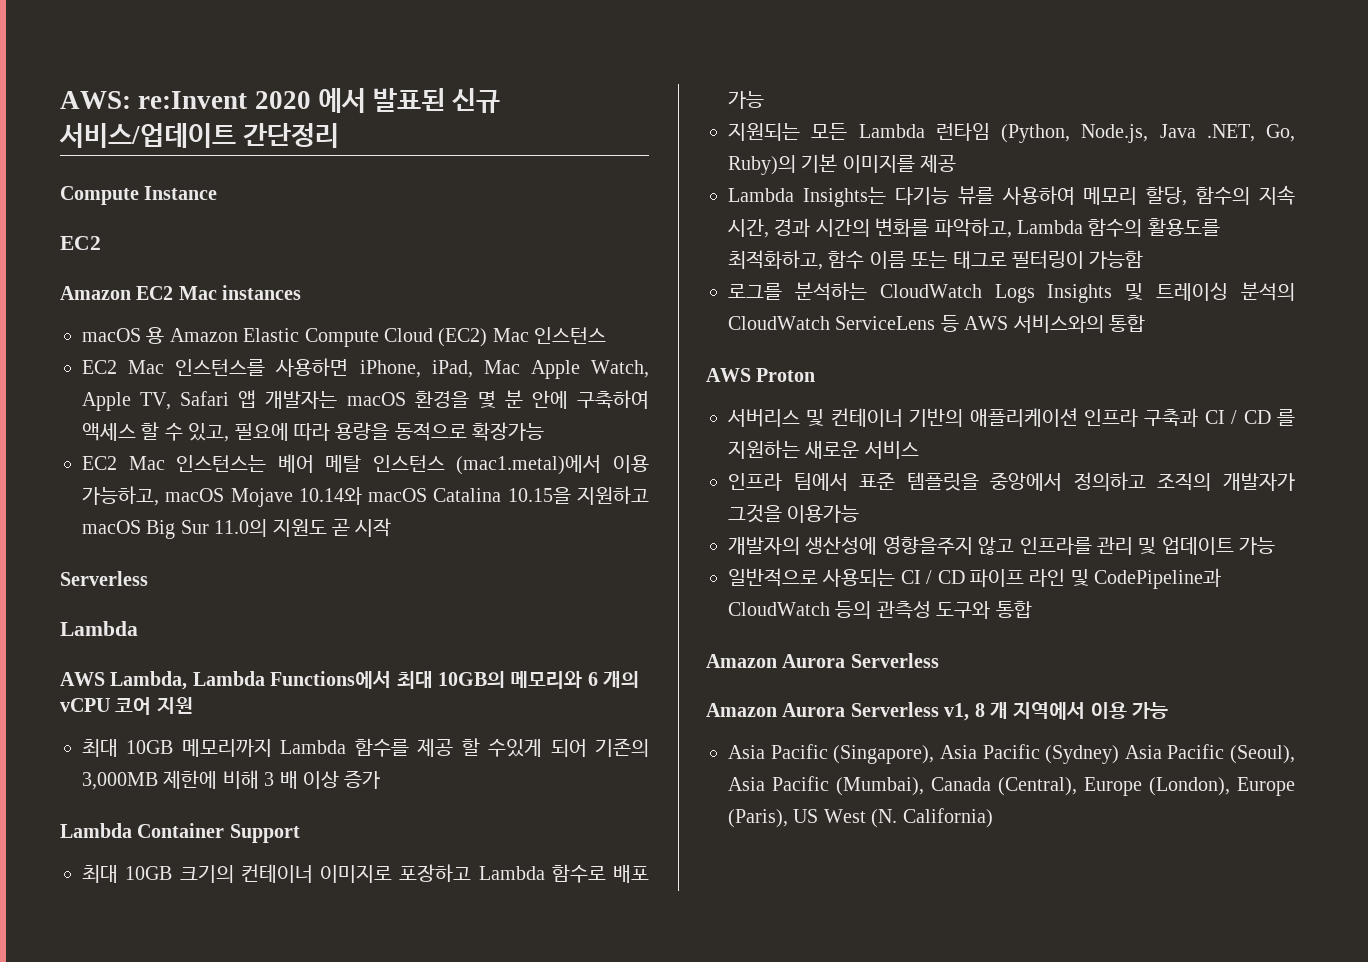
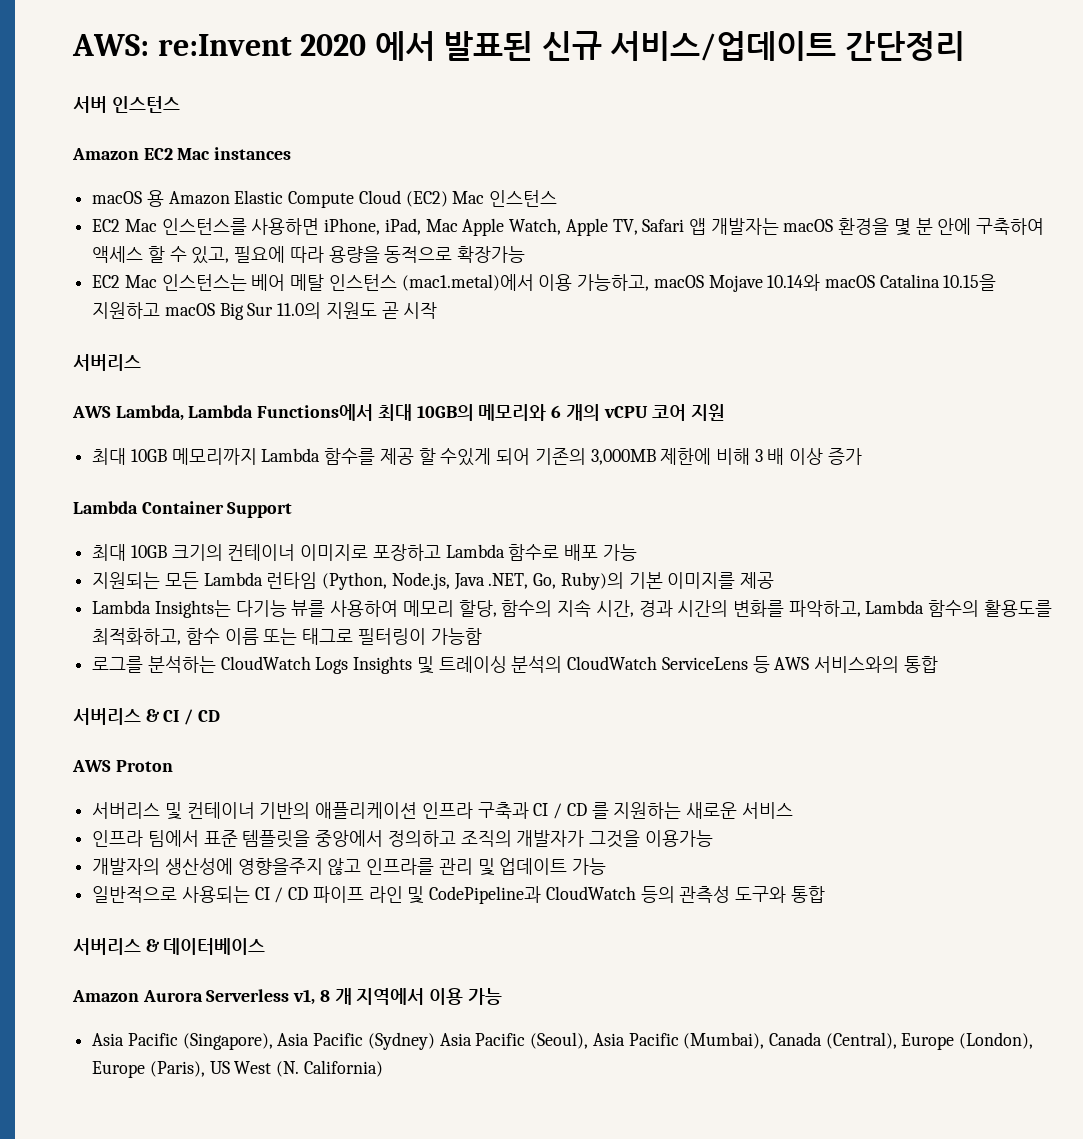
[60,186,218,205] [60,236,101,250] Compute Instance // EC2 -> [73,96,180,113] 서버 인스턴스
[60,571,148,586] [60,621,138,636] Serverless // Lambda -> [73,354,141,371] 서버리스
(1145, 323) none -> [73,708,220,725] // 서버리스 & CI / CD
[706,653,939,668] Amazon Aurora Serverless -> [73,938,266,955] 서버리스 & 데이터베이스

